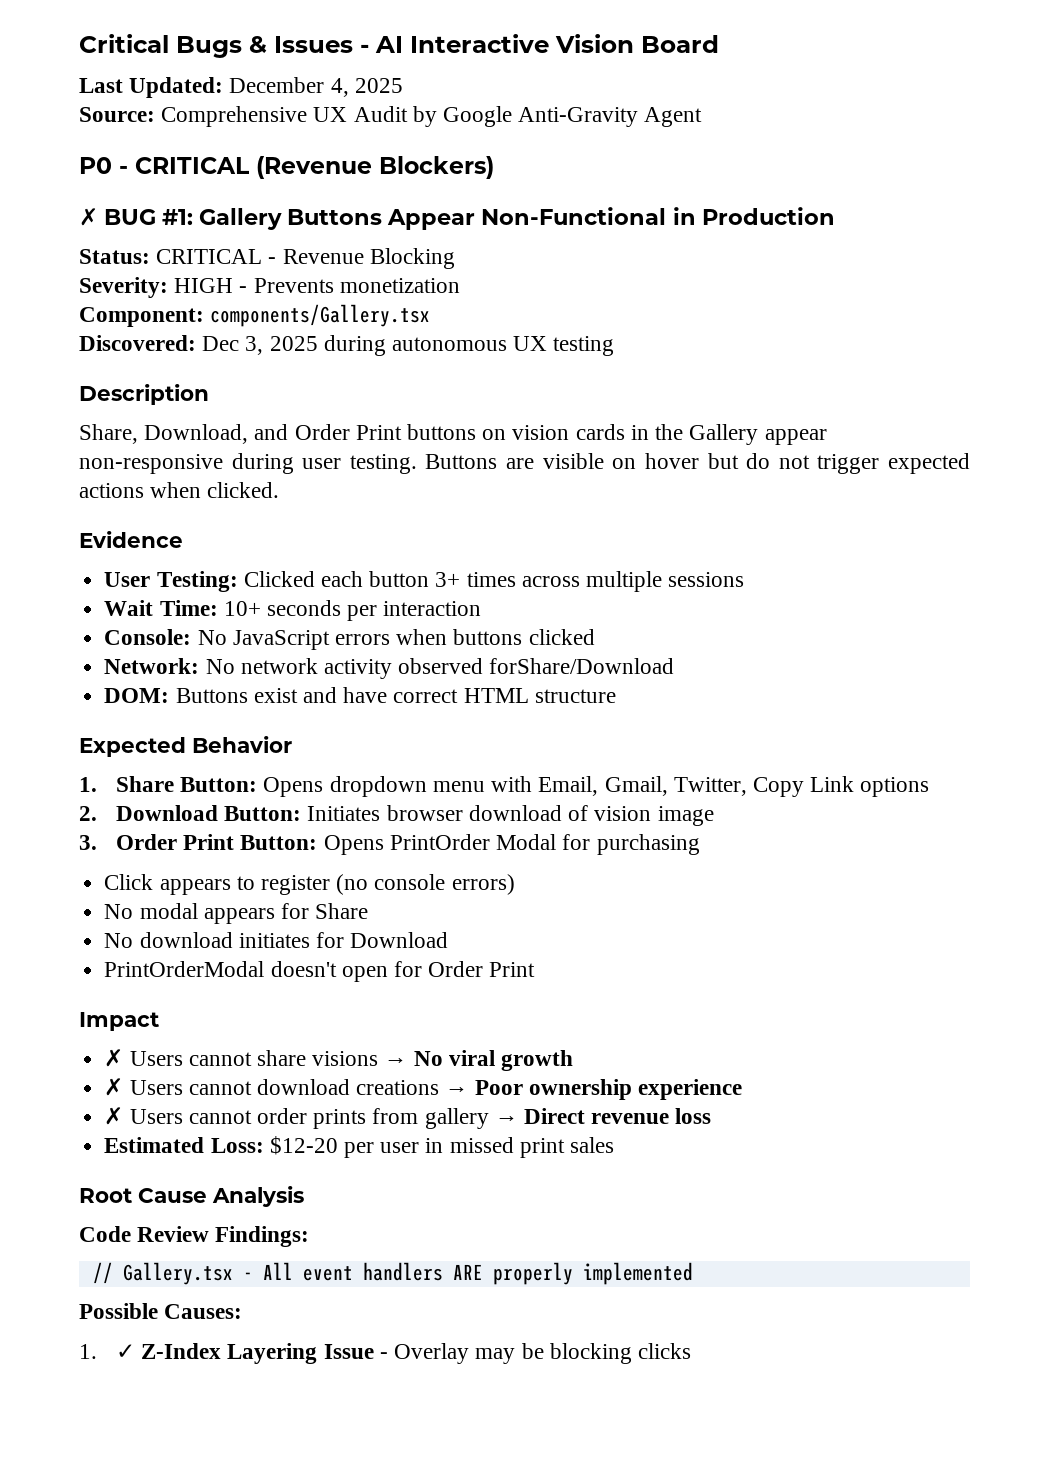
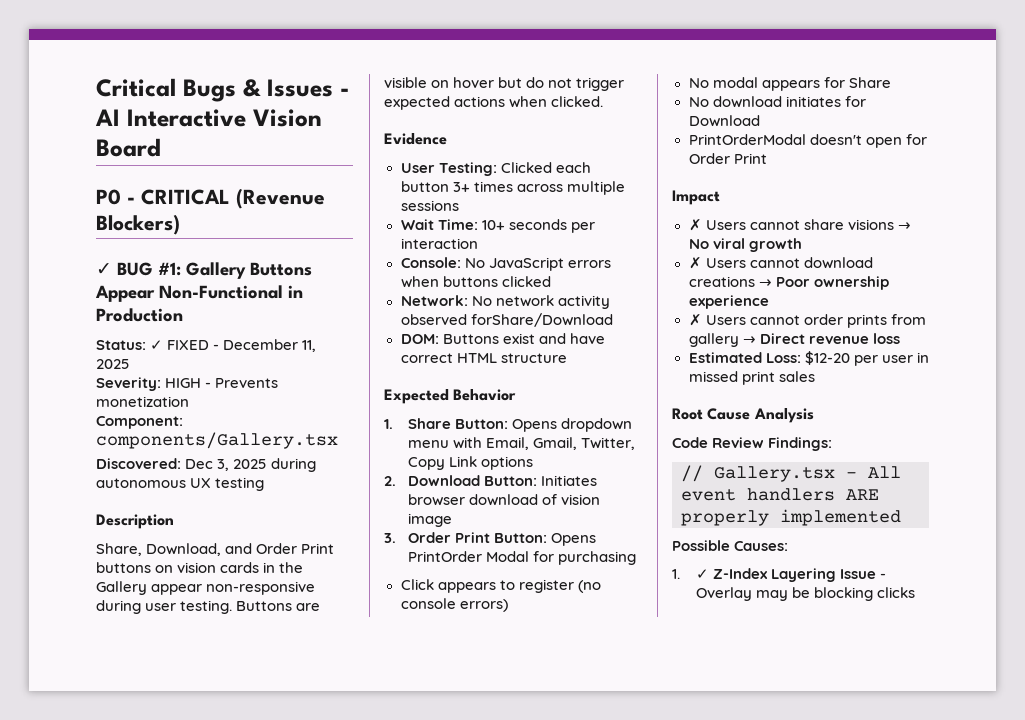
[79,77,403,98] [79,106,703,127] // Last Updated: December 4, 2025 // Source: Comprehensive UX Audit by Google Anti-Gravity Agent -> (161, 147) none
[79,208,98,226] ✗ -> [96,263,112,275] ✓
[156,248,455,269] CRITICAL - Revenue Blocking -> [150,339,317,352] [96,359,130,369] ✓ FIXED - December 11, 2025

